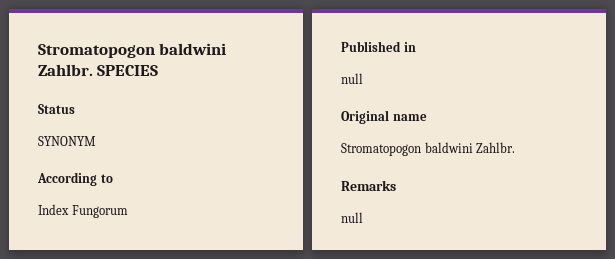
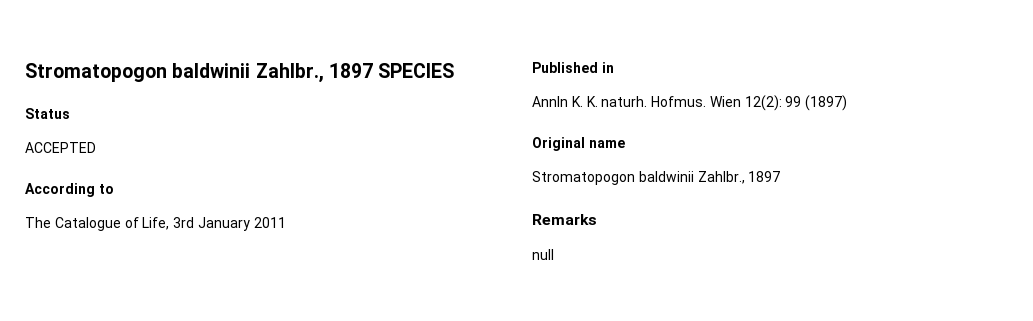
[38,43,227,58] [38,64,93,76] Stromatopogon baldwini Zahlbr. -> [25,63,373,83] Stromatopogon baldwinii Zahlbr., 1897
[38,136,96,146] SYNONYM -> [25,142,96,153] ACCEPTED
[38,204,128,218] [341,41,416,52] [341,73,363,84] Index Fungorum // Published in // null -> [25,217,286,231] [532,62,614,73] [532,95,848,111] The Catalogue of Life, 3rd January 2011 // Published in // Annln K. K. naturh. Hofmus. Wien 12(2): 99 (1897)
[424,142,516,153] baldwini Zahlbr. -> [638,171,781,184] baldwinii Zahlbr., 1897

